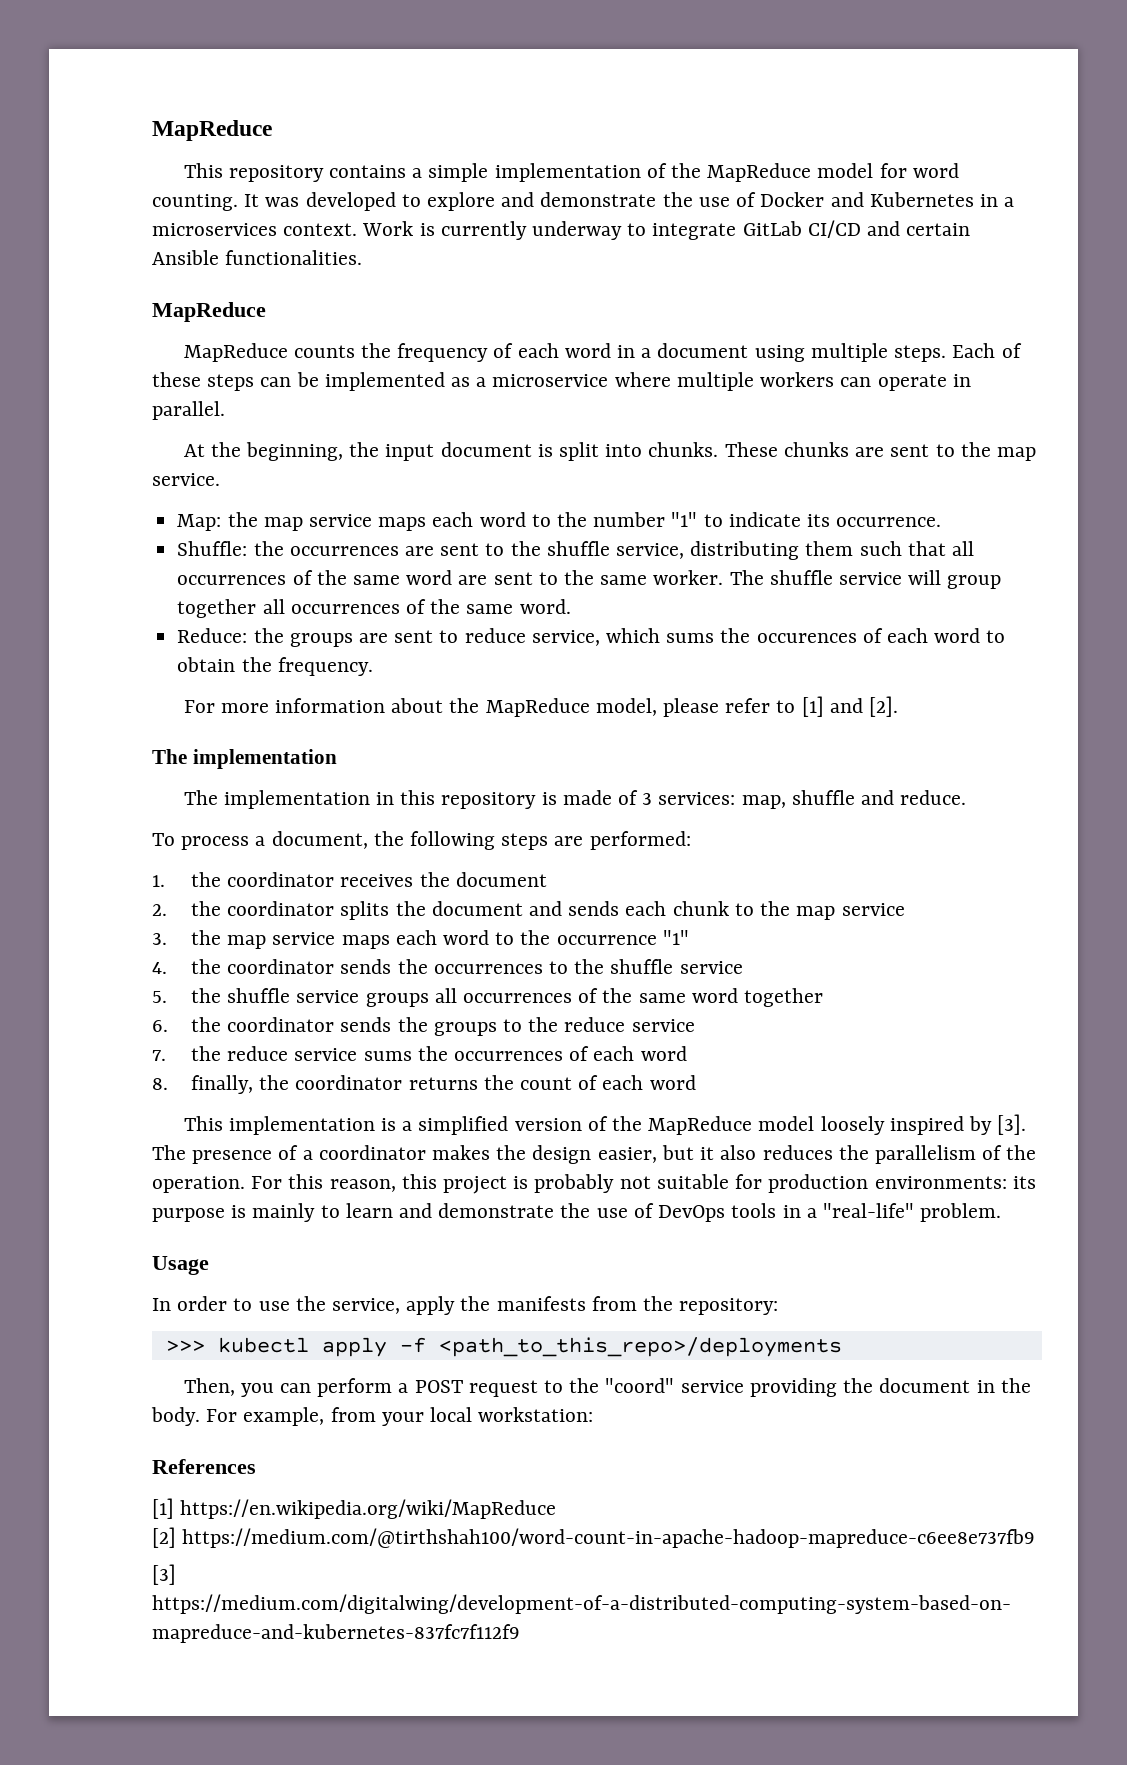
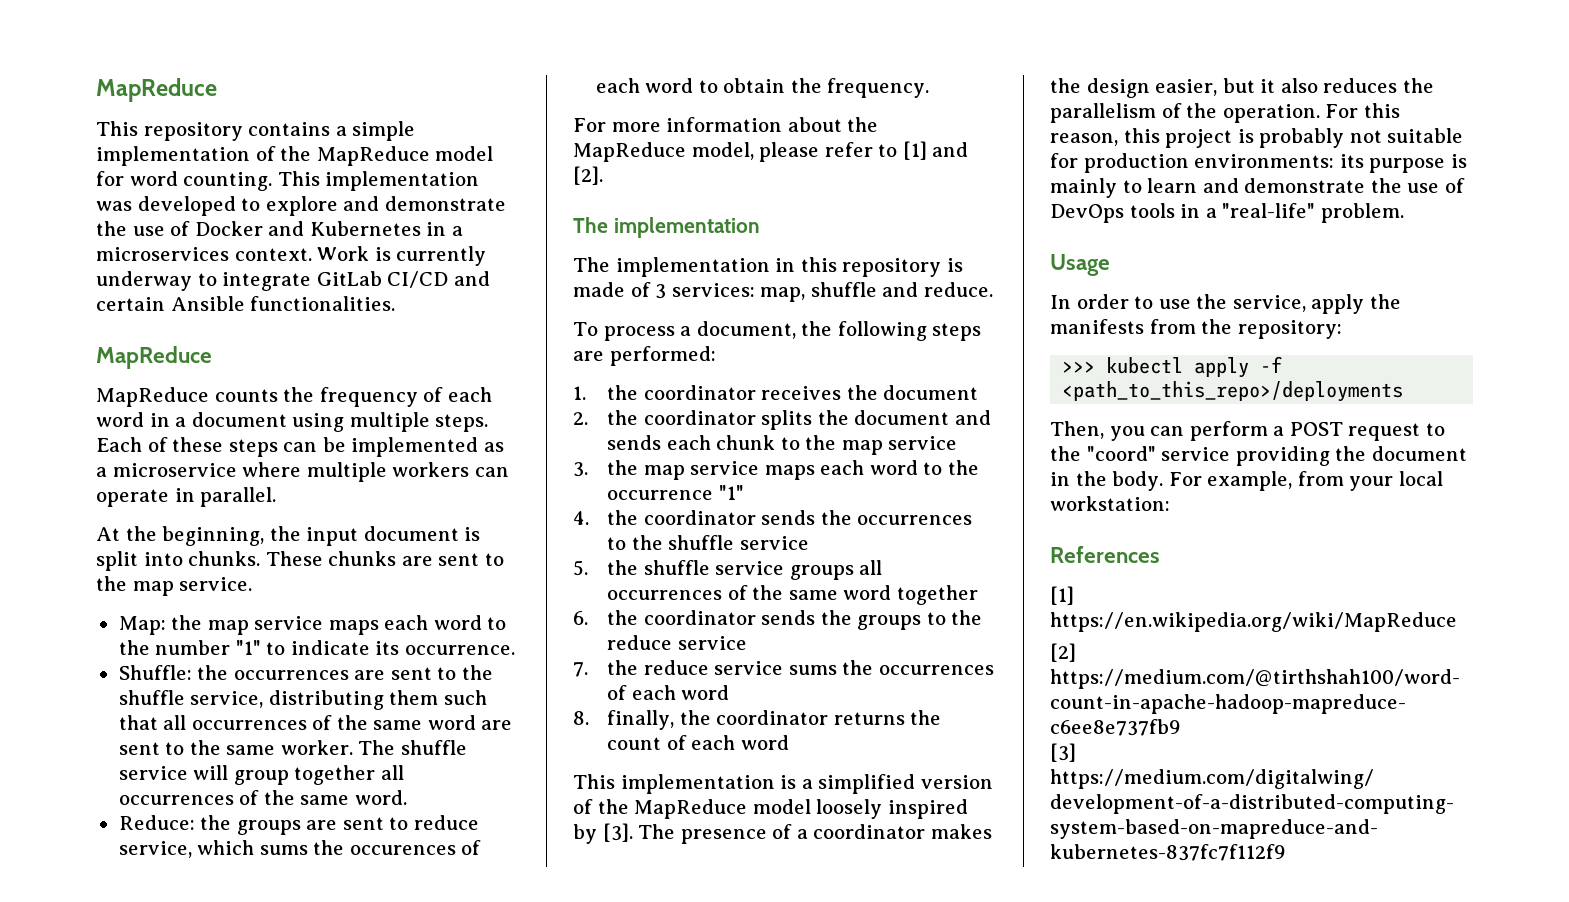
[244,194,260,207] It -> [277,171,480,191] This implementation

